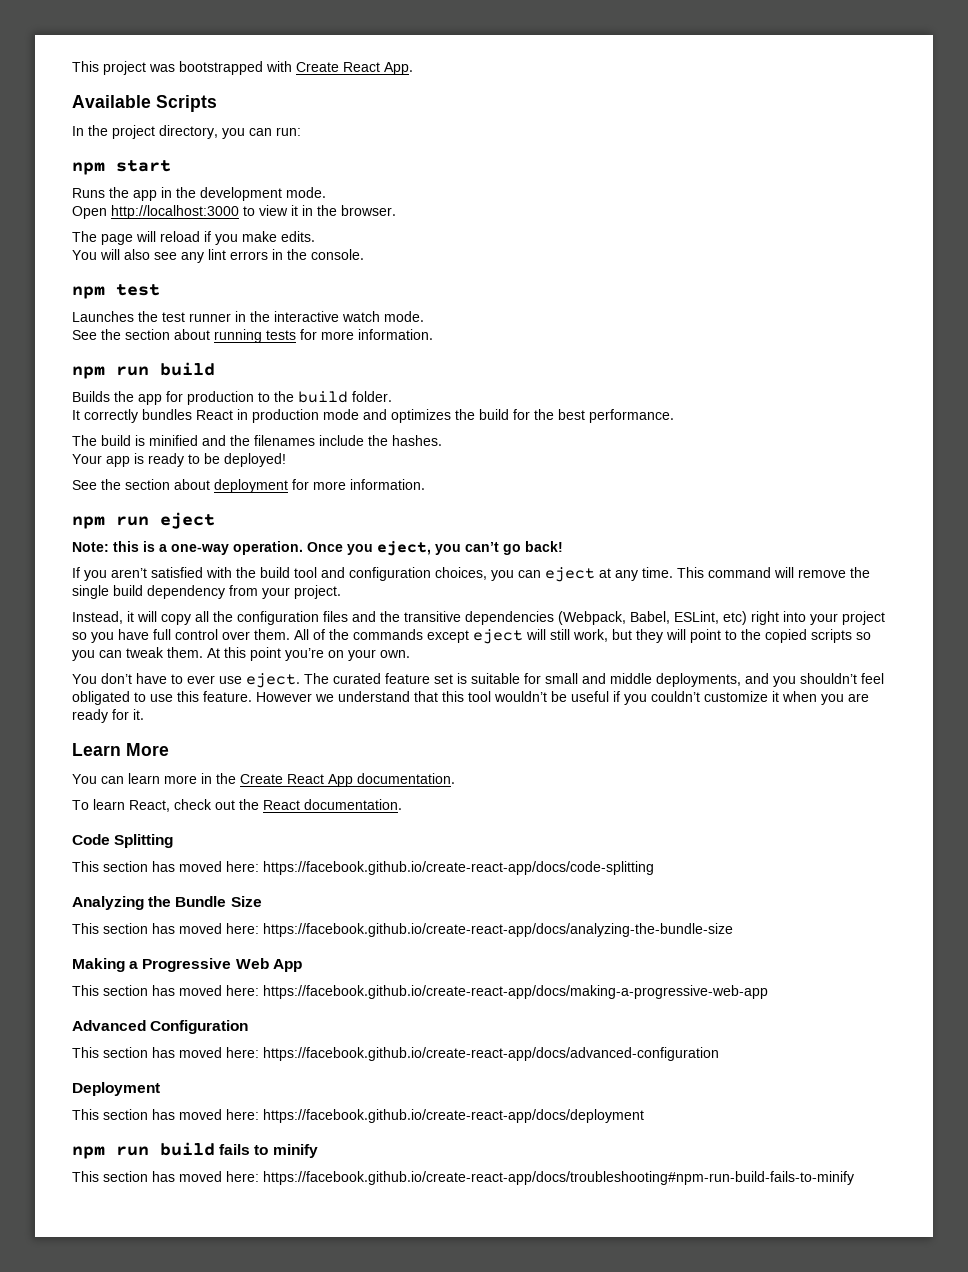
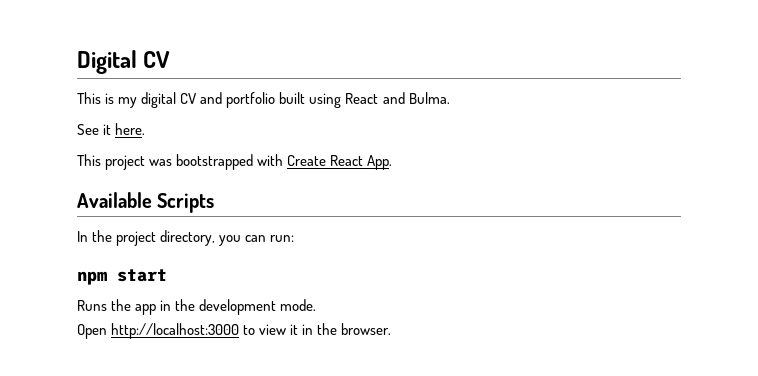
(72, 66) none -> [77,50,171,74] [77,92,450,108] [77,123,146,135] Digital CV // This is my digital CV and portfolio built using React and Bulma. // See it here. //
[72,231,315,245] [72,249,364,263] [72,284,160,299] [72,311,424,322] [72,329,433,343] [72,362,215,379] [72,391,392,405] [72,409,674,423] [72,435,442,446] [72,453,286,467] [72,479,425,493] [72,512,215,529] [72,541,563,556] [72,567,870,582] [72,585,341,599] [72,611,885,625] [72,629,871,644] [72,647,410,661] [72,673,884,688] [72,691,869,705] [72,709,144,723] [72,743,169,756] [72,773,455,787] [72,799,402,812] [72,834,174,848] [72,861,654,875] [72,896,262,910] [72,923,733,937] [72,958,302,972] [72,985,768,999] [72,1020,249,1034] [72,1047,719,1061] [72,1082,160,1096] [72,1109,644,1123] [72,1142,318,1159] [72,1171,854,1185] // The page will reload if you make edits. // You will also see any lint errors in the console. // npm test // Launches the test runner in the interactive watch mode. // See the section about running tests for more information. // npm run build // Builds the app for production to the build folder. // It correctly bundles React in production mode and optimizes the build for the best performance. // The build is minified and the filenames include the hashes. // Your app is ready to be deployed! // See the section about deployment for more information. // npm run eject // Note: this is a one-way operation. Once you eject, you can’t go back! // If you aren’t satisfied with the build tool and configuration choices, you can eject at any time. This command will remove the single build dependency from your project. // Instead, it will copy all the configuration files and the transitive dependencies (Webpack, Babel, ESLint, etc) right into your project so you have full control over them. All of the commands except eject will still work, but they will point to the copied scripts so you can tweak them. At this point you’re on your own. // You don’t have to ever use eject. The curated feature set is suitable for small and middle deployments, and you shouldn’t feel obligated to use this feature. However we understand that this tool wouldn’t be useful if you couldn’t customize it when you are ready for it. // Learn More // You can learn more in the Create React App documentation. // To learn React, check out the React documentation. // Code Splitting // This section has moved here: https://facebook.github.io/create-react-app/docs/code-splitting // Analyzing the Bundle Size // This section has moved here: https://facebook.github.io/create-react-app/docs/analyzing-the-bundle-size // Making a Progressive Web App // This section has moved here: https://facebook.github.io/create-react-app/docs/making-a-progressive-web-app // Advanced Configuration // This section has moved here: https://facebook.github.io/create-react-app/docs/advanced-configuration // Deployment // This section has moved here: https://facebook.github.io/create-react-app/docs/deployment // npm run build fails to minify // This section has moved here: https://facebook.github.io/create-react-app/docs/troubleshooting#npm-run-build-fails-to-minify -> (392, 329) none

